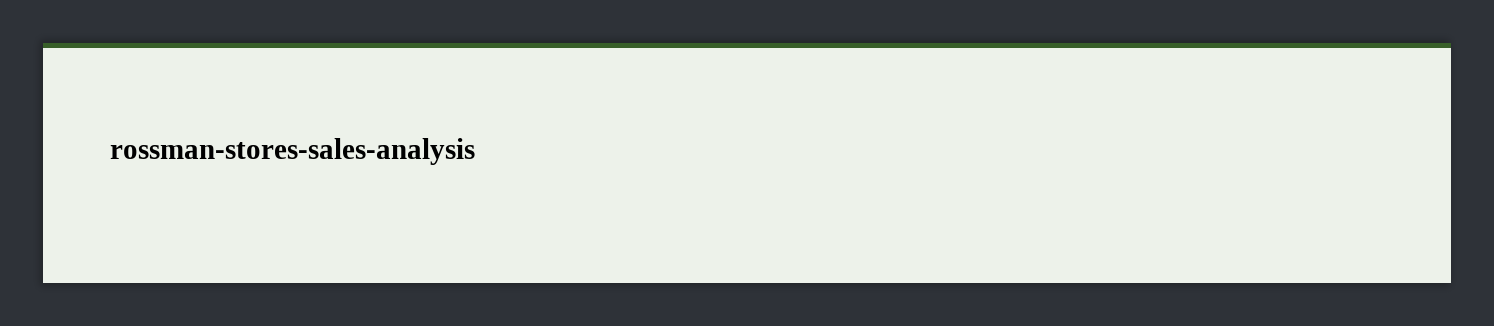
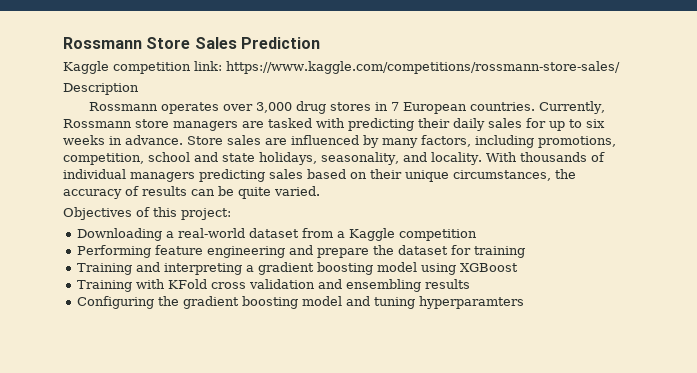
[110,138,475,165] rossman-stores-sales-analysis -> [63,37,320,49] [63,61,620,74] [63,83,139,95] [89,101,606,114] [63,118,605,131] [63,135,616,148] [63,152,605,165] [63,169,576,182] [63,186,320,199] [63,207,231,220] [76,228,477,241] [76,245,525,258] [76,262,518,275] [76,279,470,292] [76,296,524,309] Rossmann Store Sales Prediction // Kaggle competition link: https://www.kaggle.com/competitions/rossmann-store-sales/ // Description // Rossmann operates over 3,000 drug stores in 7 European countries. Currently, Rossmann store managers are tasked with predicting their daily sales for up to six weeks in advance. Store sales are influenced by many factors, including promotions, competition, school and state holidays, seasonality, and locality. With thousands of individual managers predicting sales based on their unique circumstances, the accuracy of results can be quite varied. // Objectives of this project: // Downloading a real-world dataset from a Kaggle competition // Performing feature engineering and prepare the dataset for training // Training and interpreting a gradient boosting model using XGBoost // Training with KFold cross validation and ensembling results // Configuring the gradient boosting model and tuning hyperparamters

